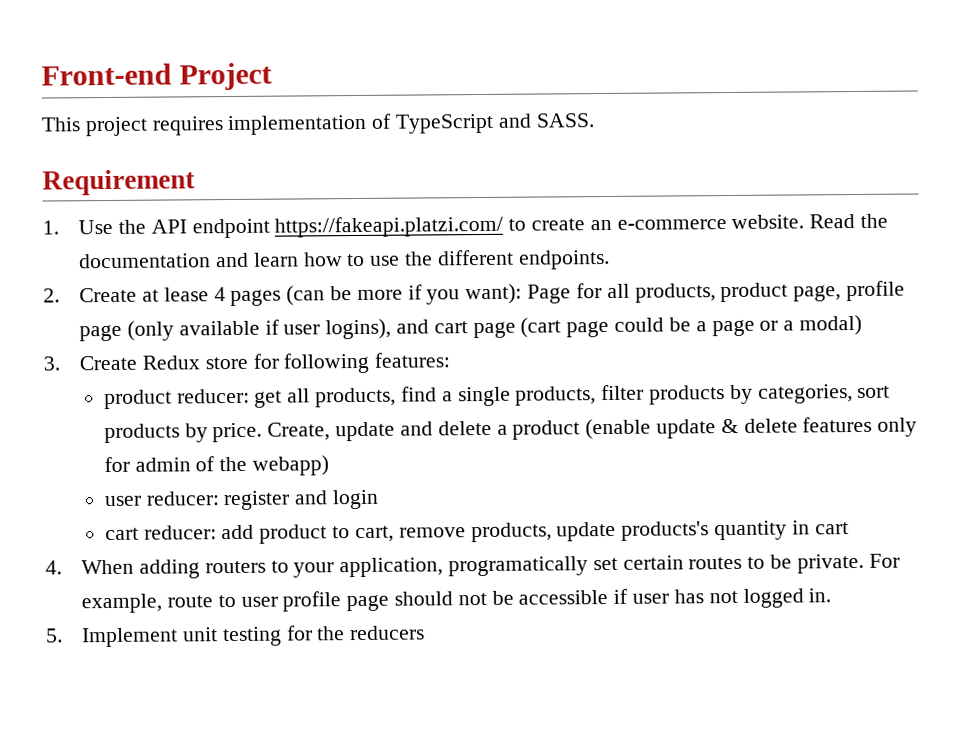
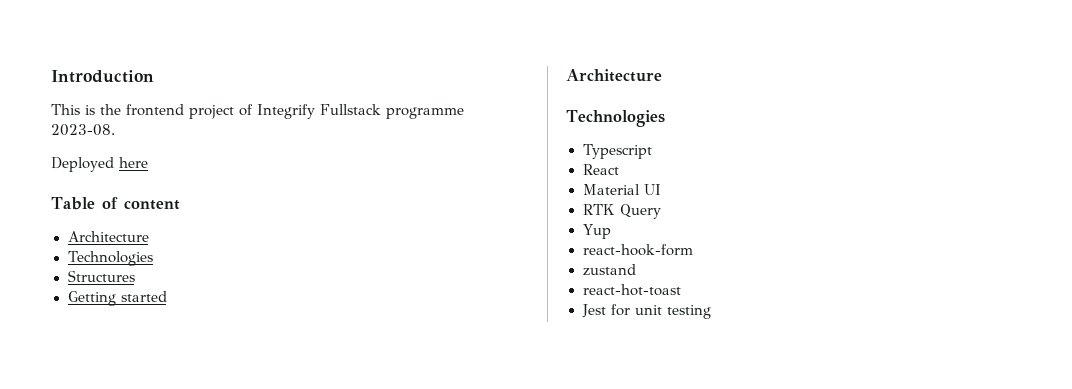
[41,62,273,91] Front-end Project -> [51,70,154,83] Introduction
[84,113,595,137] [42,169,195,196] [42,213,889,239] [79,249,610,270] [43,280,905,307] [79,314,862,342] [43,352,451,374] [103,384,891,410] [103,416,918,444] [103,455,330,476] [103,489,380,511] [104,520,849,544] [45,553,900,579] [81,588,832,614] [46,625,426,648] project requires implementation of TypeScript and SASS. // Requirement // 1. Use the API endpoint https://fakeapi.platzi.com/ to create an e-commerce website. Read the documentation and learn how to use the different endpoints. // 2. Create at lease 4 pages (can be more if you want): Page for all products, product page, profile page (only available if user logins), and cart page (cart page could be a page or a modal) // 3. Create Redux store for following features: // product reducer: get all products, find a single products, filter products by categories, sort products by price. Create, update and delete a product (enable update & delete features only for admin of the webapp) // user reducer: register and login // cart reducer: add product to cart, remove products, update products's quantity in cart // 4. When adding routers to your application, programatically set certain routes to be private. For example, route to user profile page should not be accessible if user has not logged in. // 5. Implement unit testing for the reducers -> [85,104,464,119] [51,124,115,136] [51,157,148,172] [51,197,180,210] [67,231,149,242] [67,251,154,266] [67,270,135,282] [67,291,167,306] [566,69,662,82] [566,110,665,127] [582,144,653,159] [582,164,619,175] [582,184,661,195] [582,204,661,219] [582,224,611,239] [582,244,693,256] [582,264,636,276] [582,284,681,296] [581,304,711,319] is the frontend project of Integrify Fullstack programme 2023-08. // Deployed here // Table of content // Architecture // Technologies // Structures // Getting started // Architecture // Technologies // Typescript // React // Material UI // RTK Query // Yup // react-hook-form // zustand // react-hot-toast // Jest for unit testing

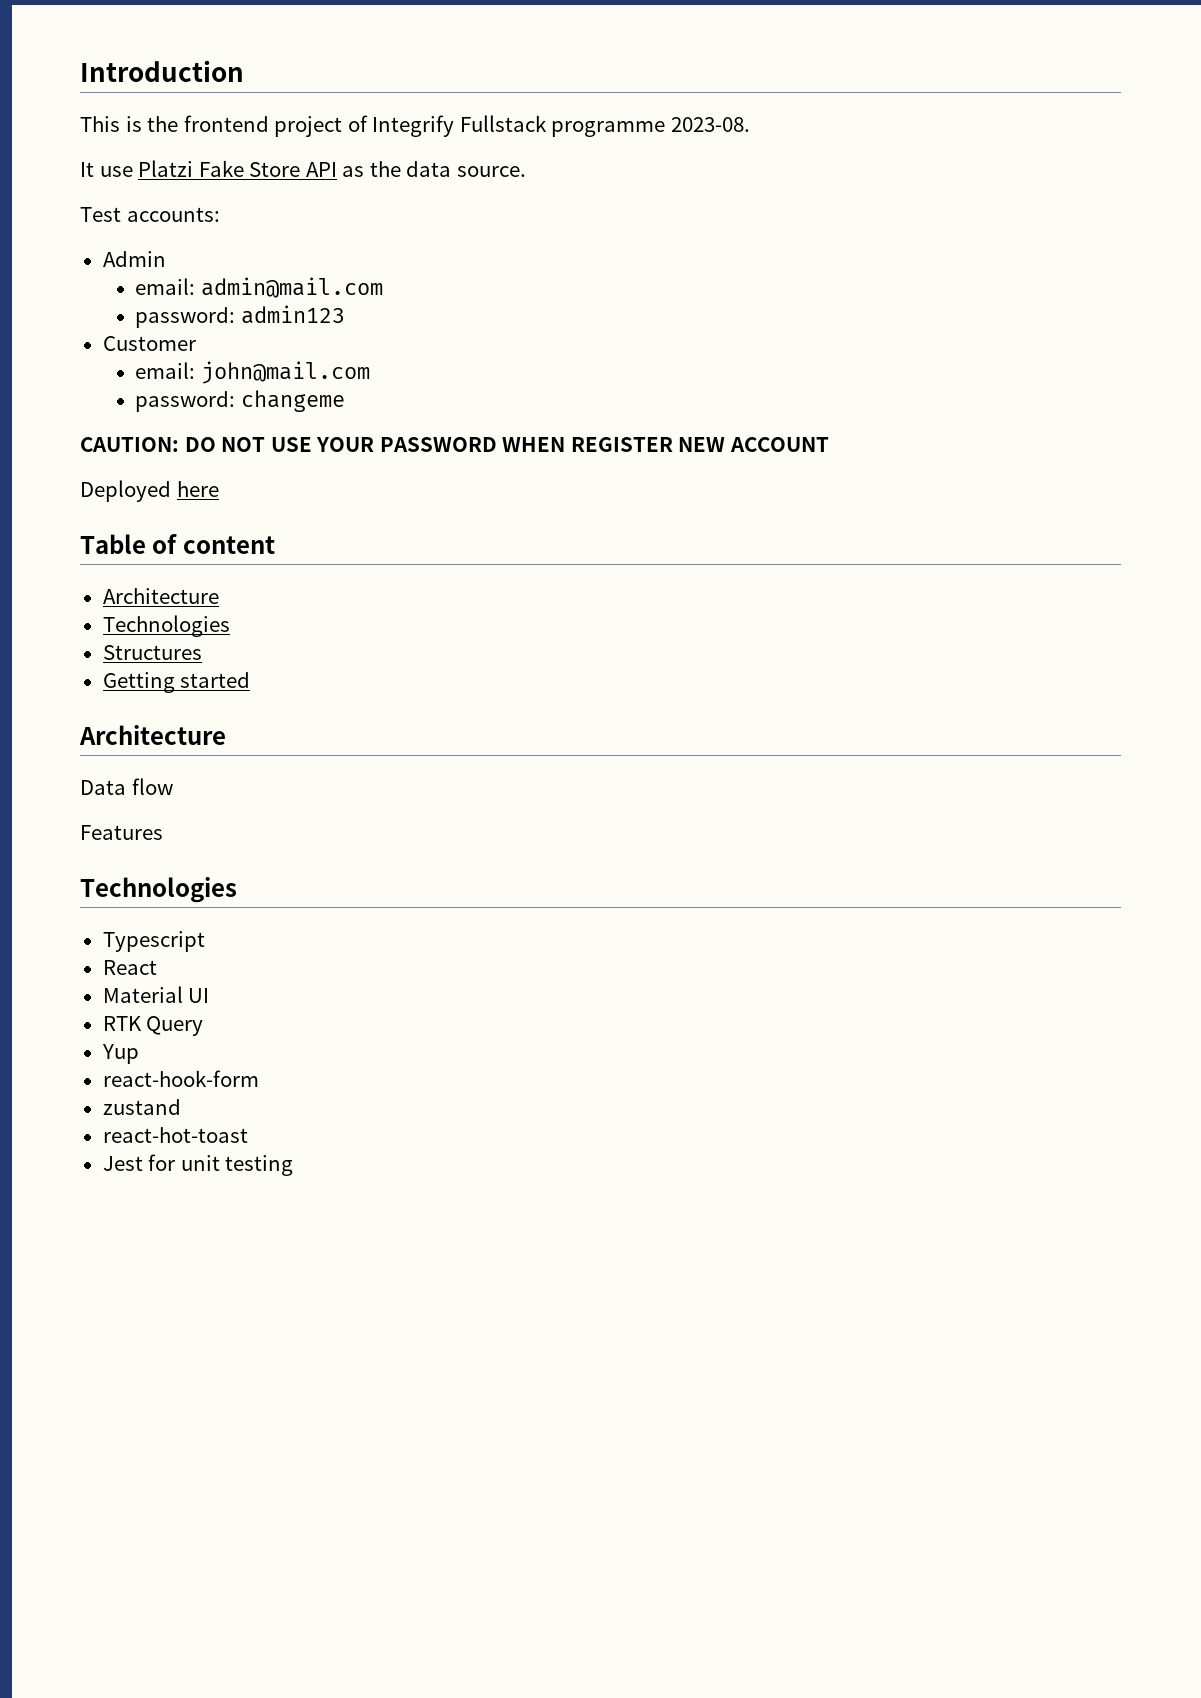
(115, 130) none -> [80,160,526,177] [80,207,220,222] [102,251,166,267] [135,277,383,298] [135,305,345,328] [102,336,196,351] [135,361,370,384] [135,390,345,412] [80,437,829,452] // It use Platzi Fake Store API as the data source. // Test accounts: // Admin // email: admin@mail.com // password: admin123 // Customer // email: john@mail.com // password: changeme // CAUTION: DO NOT USE YOUR PASSWORD WHEN REGISTER NEW ACCOUNT
(662, 75) none -> [80,778,173,795] [80,825,163,840] // Data flow // Features

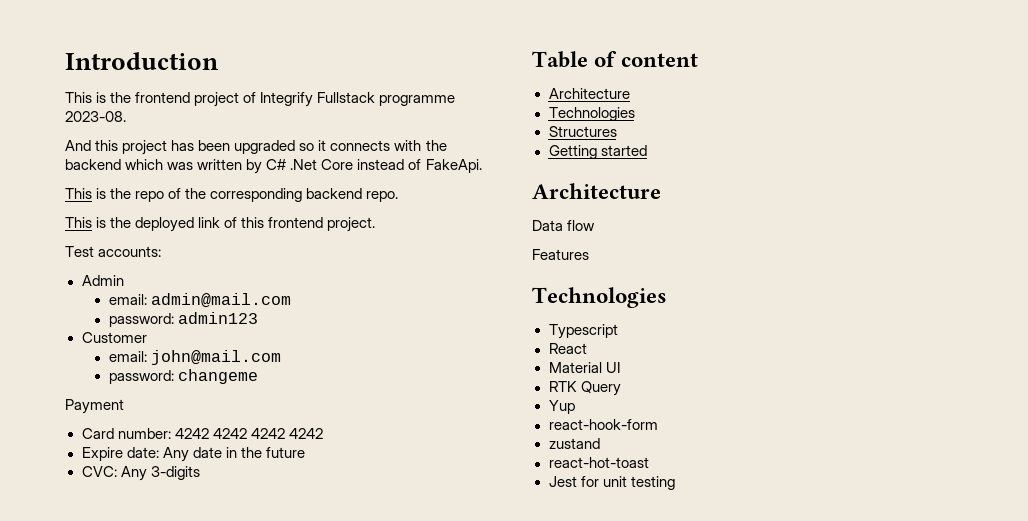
[80,160,526,177] It use Platzi Fake Store API as the data source. -> [65,140,447,155] [65,159,482,174] [65,188,399,202] [65,217,376,232] And this project has been upgraded so it connects with the backend which was written by C# .Net Core instead of FakeApi. // This is the repo of the corresponding backend repo. // This is the deployed link of this frontend project.
[80,437,829,452] [80,480,219,502] CAUTION: DO NOT USE YOUR PASSWORD WHEN REGISTER NEW ACCOUNT // Deployed here -> [65,399,124,414] [81,428,323,439] [81,447,305,462] [81,466,200,481] Payment // Card number: 4242 4242 4242 4242 // Expire date: Any date in the future // CVC: Any 3-digits

